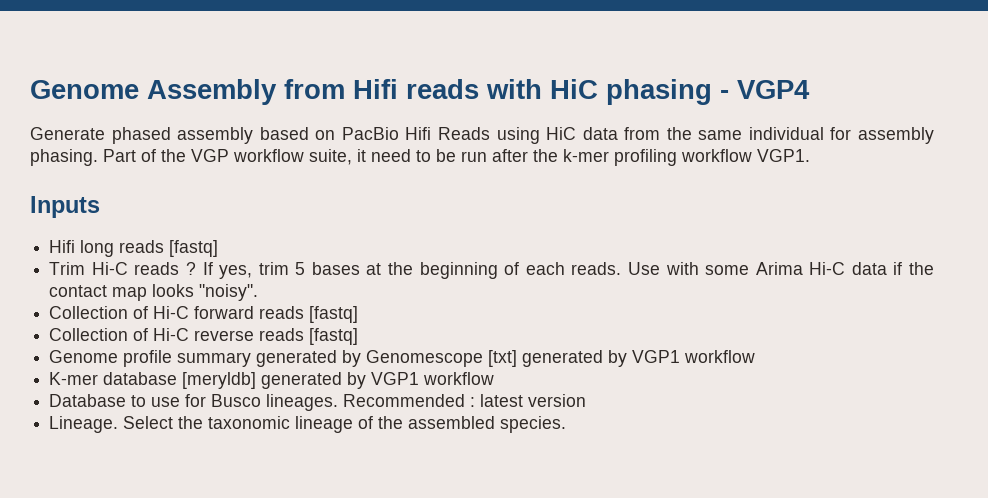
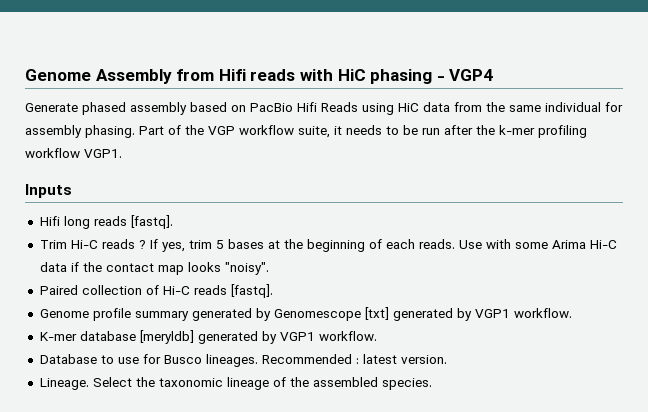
[371,149,411,162] need -> [346,125,382,135] needs
[169,240,219,257] [fastq] -> [130,215,173,229] [fastq].
[49,306,359,323] [49,328,359,345] Collection of Hi-C forward reads [fastq] // Collection of Hi-C reverse reads [fastq] -> [39,284,273,298] Paired collection of Hi-C reads [fastq].
[684,350,756,363] workflow -> [513,308,572,318] workflow.
[423,372,495,385] workflow -> [318,331,377,341] workflow.
[528,394,587,407] version -> [400,355,447,364] version.

